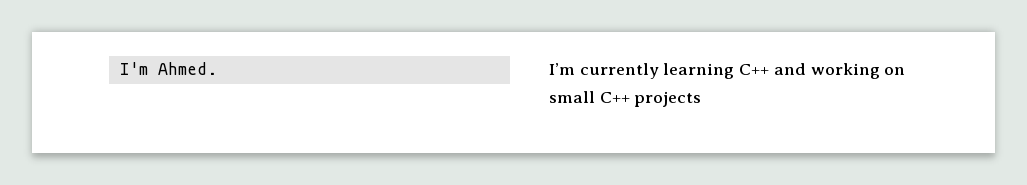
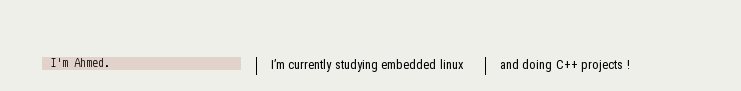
[663,63,906,79] [549,91,595,103] learning C++ and working on small -> [334,59,553,72] studying embedded linux and doing
(702, 99) none -> [626,60,630,69] !

